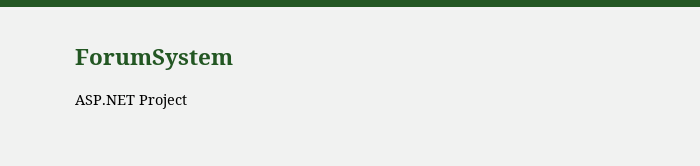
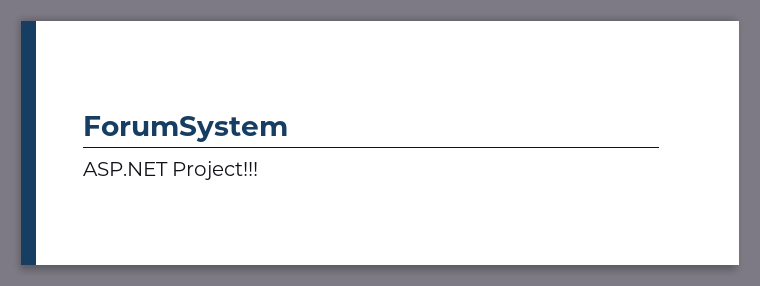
[139,94,187,109] Project -> [172,161,259,180] Project!!!

